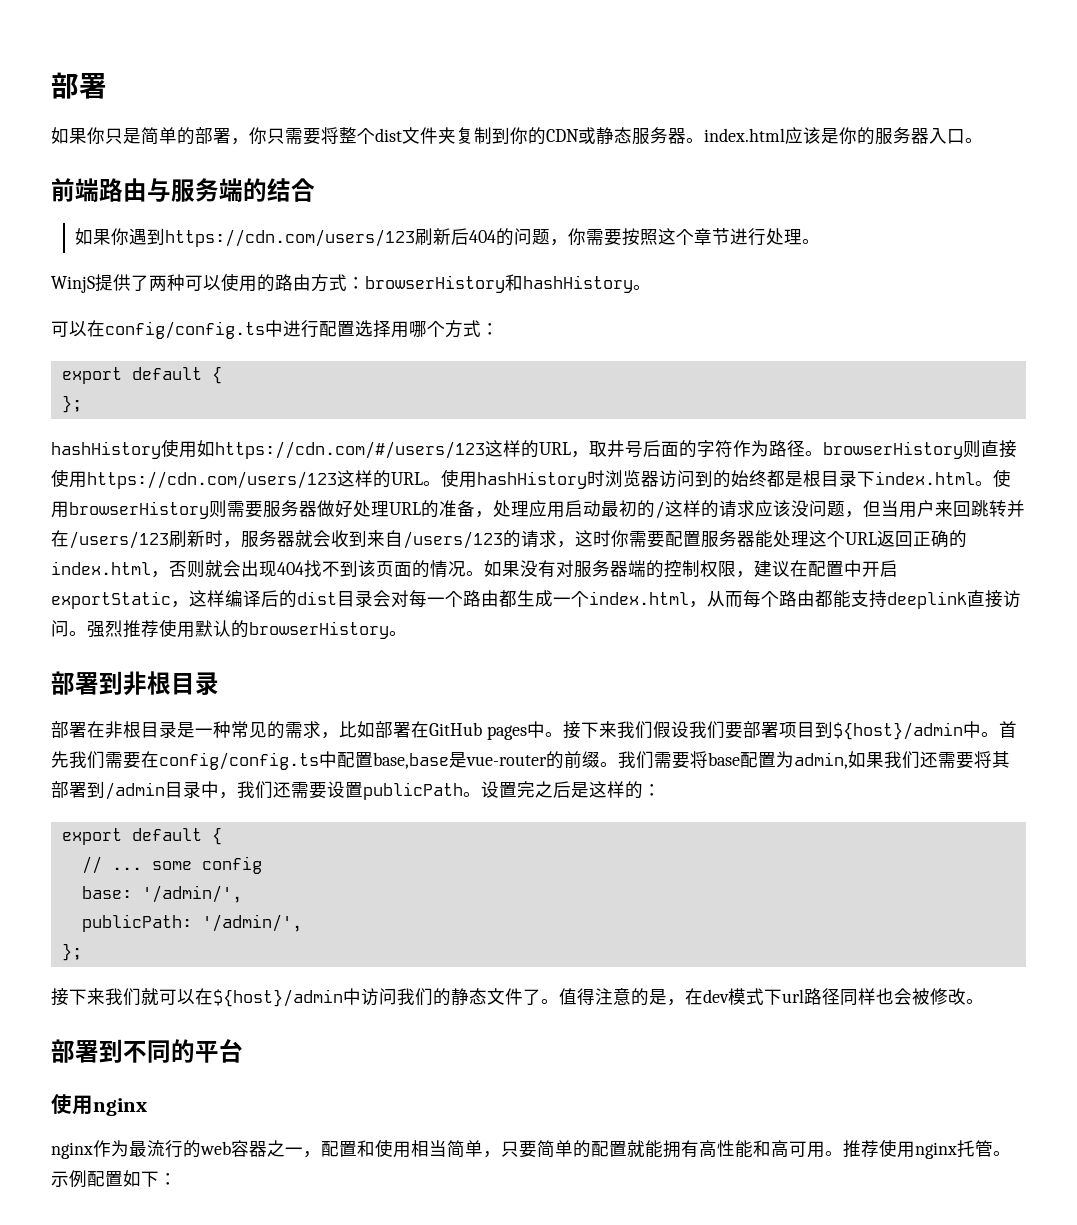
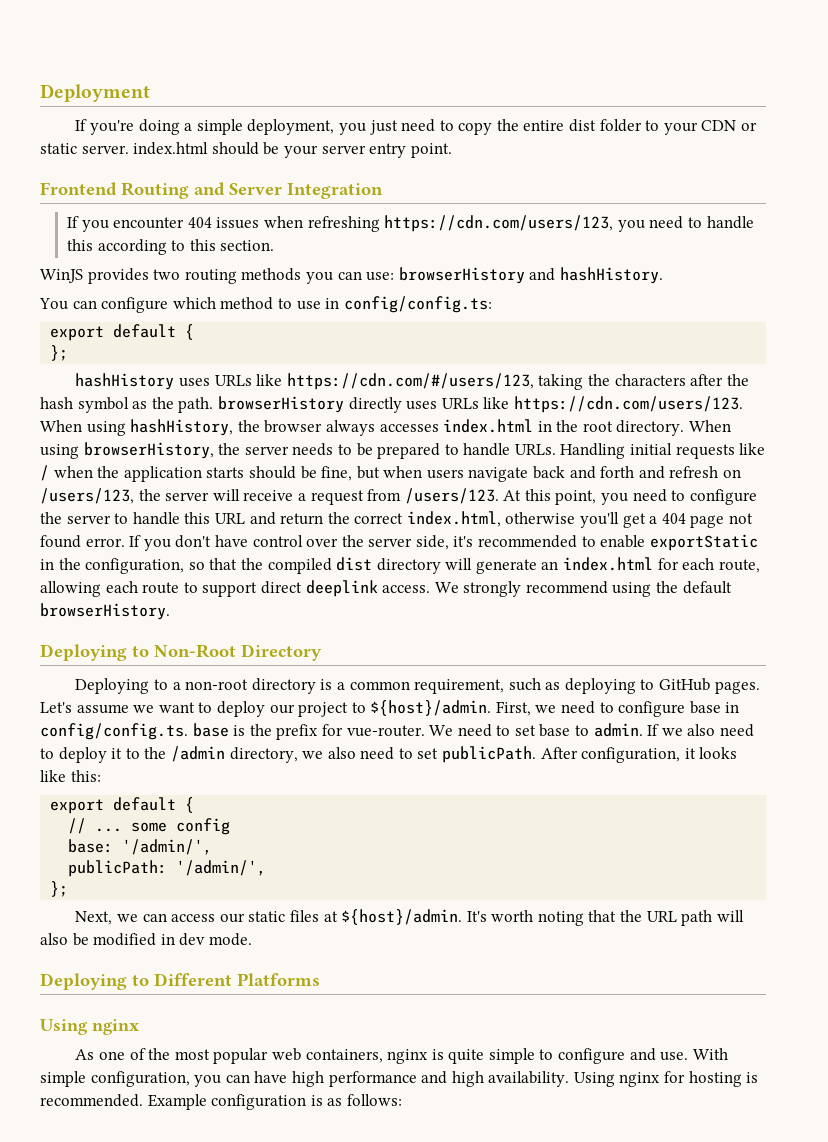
[51,72,107,99] [51,127,983,145] [51,178,315,202] [75,228,821,247] [51,273,651,293] [51,320,499,339] 部署 // 如果你只是简单的部署，你只需要将整个dist文件夹复制到你的CDN或静态服务器。index.html应该是你的服务器入口。 // 前端路由与服务端的结合 // 如果你遇到https://cdn.com/users/123刷新后404的问题，你需要按照这个章节进行处理。 // WinjS提供了两种可以使用的路由方式：browserHistory和hashHistory。 // 可以在config/config.ts中进行配置选择用哪个方式： -> [40,84,150,102] [75,119,758,135] [40,142,452,158] [40,182,383,199] [67,215,754,232] [67,239,275,255] [40,267,663,284] [39,296,492,313] Deployment // If you're doing a simple deployment, you just need to copy the entire dist folder to your CDN or static server. index.html should be your server entry point. // Frontend Routing and Server Integration // If you encounter 404 issues when refreshing https://cdn.com/users/123, you need to handle this according to this section. // WinJS provides two routing methods you can use: browserHistory and hashHistory. // You can configure which method to use in config/config.ts:
[161,439,1017,459] [51,469,1011,489] [51,500,1025,519] [51,530,967,549] [51,560,898,578] [51,590,1021,609] [51,619,407,639] [51,671,219,696] [51,721,1017,740] [51,751,1010,770] [51,781,661,800] 使用如https://cdn.com/#/users/123这样的URL，取井号后面的字符作为路径。browserHistory则直接使用https://cdn.com/users/123这样的URL。使用hashHistory时浏览器访问到的始终都是根目录下index.html。使用browserHistory则需要服务器做好处理URL的准备，处理应用启动最初的/这样的请求应该没问题，但当用户来回跳转并在/users/123刷新时，服务器就会收到来自/users/123的请求，这时你需要配置服务器能处理这个URL返回正确的index.html，否则就会出现404找不到该页面的情况。如果没有对服务器端的控制权限，建议在配置中开启exportStatic，这样编译后的dist目录会对每一个路由都生成一个index.html，从而每个路由都能支持deeplink直接访问。强烈推荐使用默认的browserHistory。 // 部署到非根目录 // 部署在非根目录是一种常见的需求，比如部署在GitHub pages中。接下来我们假设我们要部署项目到${host}/admin中。首先我们需要在config/config.ts中配置base,base是vue-router的前缀。我们需要将base配置为admin,如果我们还需要将其部署到/admin目录中，我们还需要设置publicPath。设置完之后是这样的： -> [178,373,749,390] [40,396,743,413] [40,419,732,436] [40,442,766,459] [40,465,742,482] [40,488,757,505] [40,511,754,528] [40,534,758,551] [40,557,760,574] [40,580,732,597] [40,603,170,620] [40,644,322,661] [75,678,760,694] [40,700,740,717] [40,723,755,740] [40,746,738,763] [40,770,101,782] uses URLs like https://cdn.com/#/users/123, taking the characters after the hash symbol as the path. browserHistory directly uses URLs like https://cdn.com/users/123. When using hashHistory, the browser always accesses index.html in the root directory. When using browserHistory, the server needs to be prepared to handle URLs. Handling initial requests like / when the application starts should be fine, but when users navigate back and forth and refresh on /users/123, the server will receive a request from /users/123. At this point, you need to configure the server to handle this URL and return the correct index.html, otherwise you'll get a 404 page not found error. If you don't have control over the server side, it's recommended to enable exportStatic in the configuration, so that the compiled dist directory will generate an index.html for each route, allowing each route to support direct deeplink access. We strongly recommend using the default browserHistory. // Deploying to Non-Root Directory // Deploying to a non-root directory is a common requirement, such as deploying to GitHub pages. Let's assume we want to deploy our project to ${host}/admin. First, we need to configure base in config/config.ts. base is the prefix for vue-router. We need to set base to admin. If we also need to deploy it to the /admin directory, we also need to set publicPath. After configuration, it looks like this:
[51,988,984,1007] [51,1039,243,1063] [51,1094,147,1116] [51,1139,1011,1159] [51,1170,177,1188] 接下来我们就可以在${host}/admin中访问我们的静态文件了。值得注意的是，在dev模式下url路径同样也会被修改。 // 部署到不同的平台 // 使用nginx // nginx作为最流行的web容器之一，配置和使用相当简单，只要简单的配置就能拥有高性能和高可用。推荐使用nginx托管。示例配置如下： -> [75,909,744,926] [40,933,252,946] [40,973,320,990] [40,1019,139,1035] [75,1048,728,1064] [40,1071,759,1087] [40,1094,402,1110] Next, we can access our static files at ${host}/admin. It's worth noting that the URL path will also be modified in dev mode. // Deploying to Different Platforms // Using nginx // As one of the most popular web containers, nginx is quite simple to configure and use. With simple configuration, you can have high performance and high availability. Using nginx for hosting is recommended. Example configuration is as follows:

